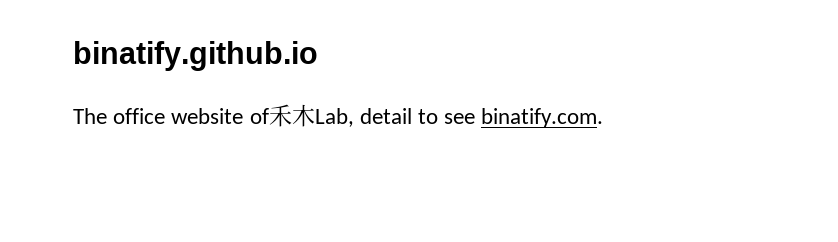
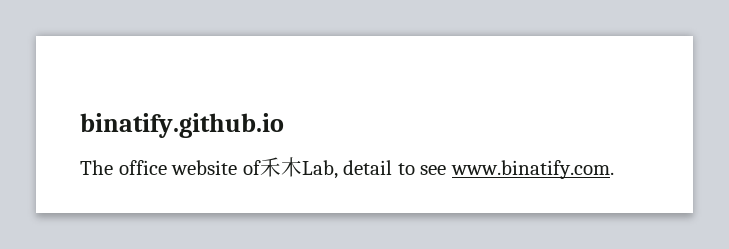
[481,108,604,128] binatify.com. -> [450,160,614,179] www.binatify.com.

